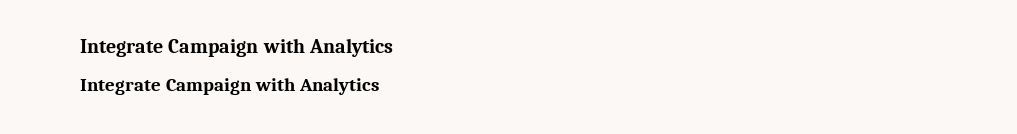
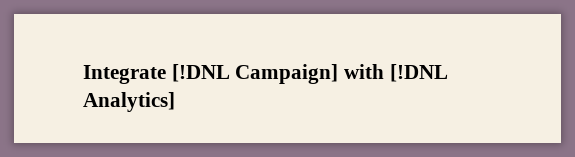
[80,38,393,57] [80,78,379,95] Integrate Campaign with Analytics // Integrate Campaign with Analytics -> [83,64,448,84] [83,92,175,112] Integrate [!DNL Campaign] with [!DNL Analytics]

